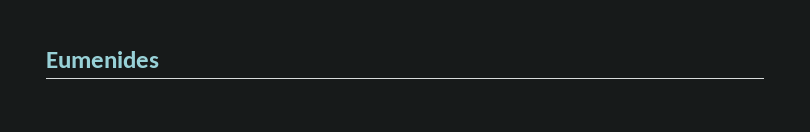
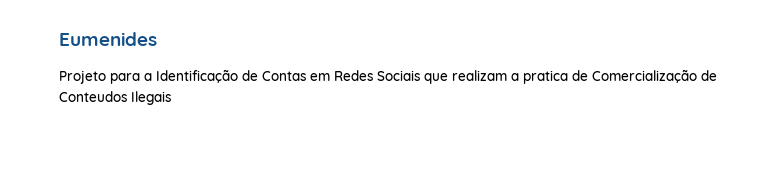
(159, 59) none -> [59,69,717,84] [59,91,171,105] // Projeto para a Identificação de Contas em Redes Sociais que realizam a pratica de Comercialização de Conteudos Ilegais

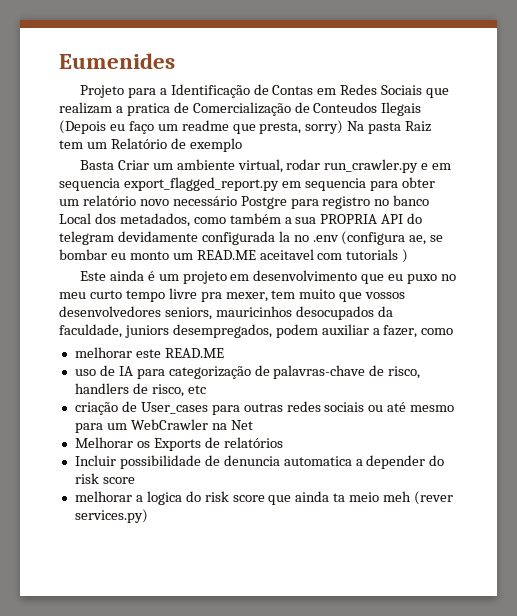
(171, 98) none -> [59,120,432,134] [59,138,242,152] [79,159,452,173] [59,177,435,191] [59,195,430,209] [59,213,423,227] [59,231,444,245] [59,249,409,263] [79,270,456,284] [59,288,406,302] [59,306,393,320] [59,324,454,338] [74,347,224,358] [74,365,421,379] [74,383,206,397] [74,401,455,415] [74,419,253,433] [74,437,283,451] [74,455,445,469] [74,473,135,484] [74,491,454,505] [74,509,148,523] (Depois eu faço um readme que presta, sorry) Na pasta Raiz tem um Relatório de exemplo // Basta Criar um ambiente virtual, rodar run_crawler.py e em sequencia export_flagged_report.py em sequencia para obter um relatório novo necessário Postgre para registro no banco Local dos metadados, como também a sua PROPRIA API do telegram devidamente configurada la no .env (configura ae, se bombar eu monto um READ.ME aceitavel com tutorials ) // Este ainda é um projeto em desenvolvimento que eu puxo no meu curto tempo livre pra mexer, tem muito que vossos desenvolvedores seniors, mauricinhos desocupados da faculdade, juniors desempregados, podem auxiliar a fazer, como // melhorar este READ.ME // uso de IA para categorização de palavras-chave de risco, handlers de risco, etc // criação de User_cases para outras redes sociais ou até mesmo para um WebCrawler na Net // Melhorar os Exports de relatórios // Incluir possibilidade de denuncia automatica a depender do risk score // melhorar a logica do risk score que ainda ta meio meh (rever services.py)

